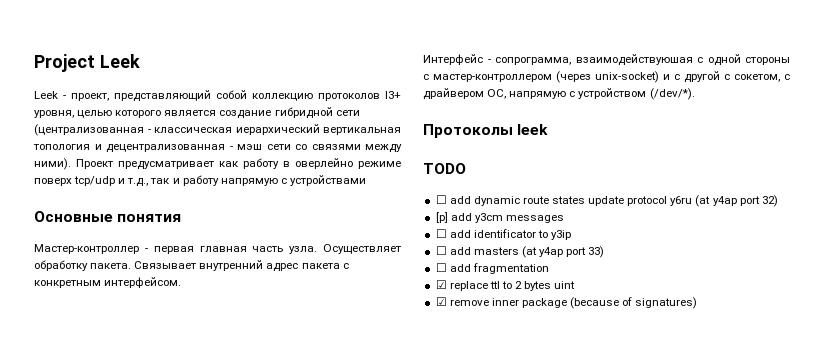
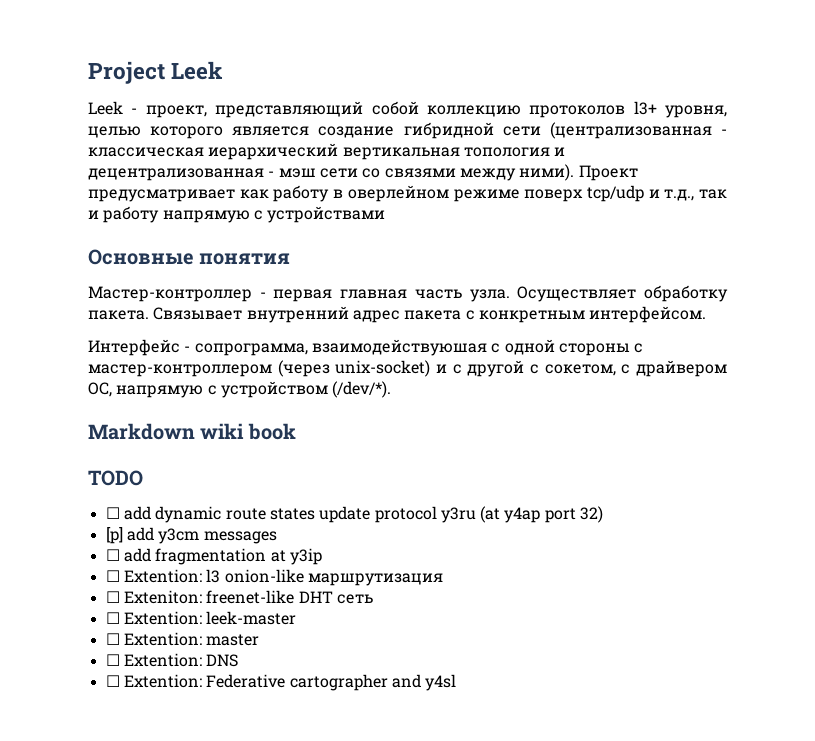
[295,158,353,169] оверлейно -> [347,185,449,202] оверлейном
[423,124,549,138] Протоколы leek -> [88,423,296,440] Markdown wiki book
[670,196,693,206] y6ru -> [440,507,476,523] y3ru
[473,229,548,238] identificator to -> [155,548,286,565] fragmentation at
[449,246,605,258] [435,263,549,274] [435,280,576,291] [435,297,698,309] add masters (at y4ap port 33) // ☐ add fragmentation // ☑ replace ttl to 2 bytes uint // ☑ remove inner package (because of signatures) -> [123,569,443,586] [105,590,373,604] [105,611,297,625] [105,632,260,646] [105,653,239,667] [105,674,457,691] Extention: l3 onion-like маршрутизация // ☐ Exteniton: freenet-like DHT сеть // ☐ Extention: leek-master // ☐ Extention: master // ☐ Extention: DNS // ☐ Extention: Federative cartographer and y4sl

